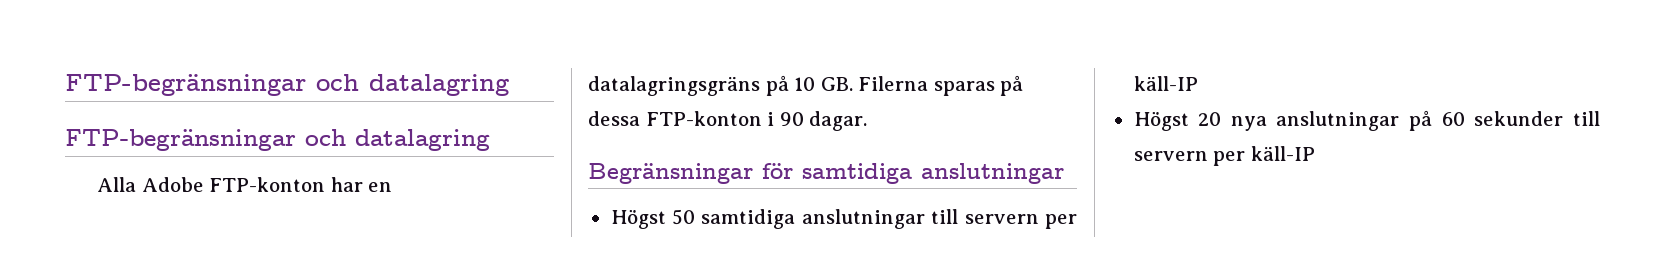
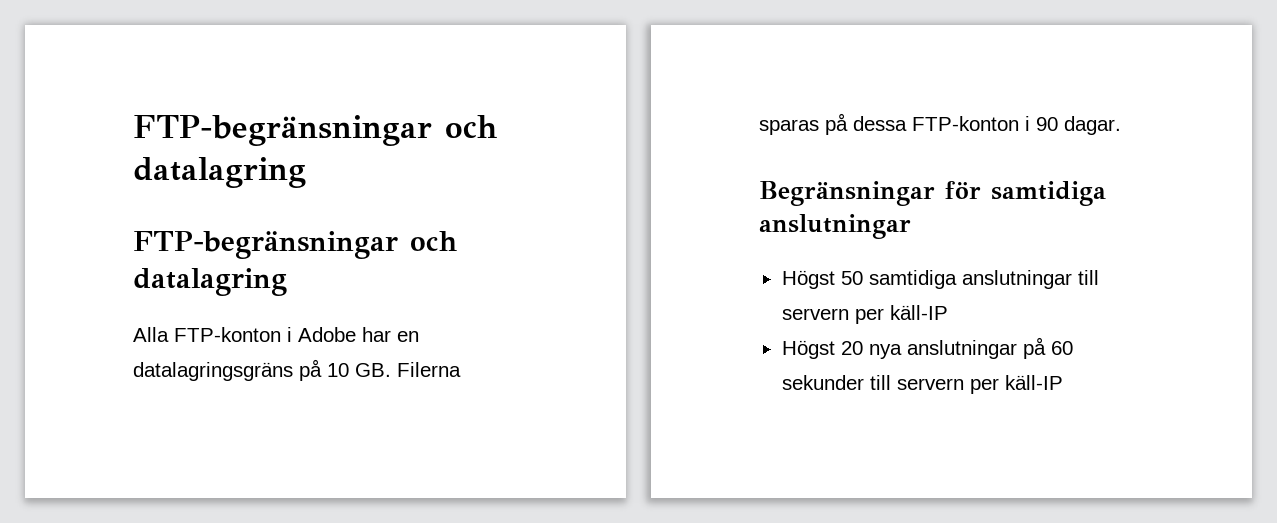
[141,177,326,192] Adobe FTP-konton -> [174,327,356,342] FTP-konton i Adobe

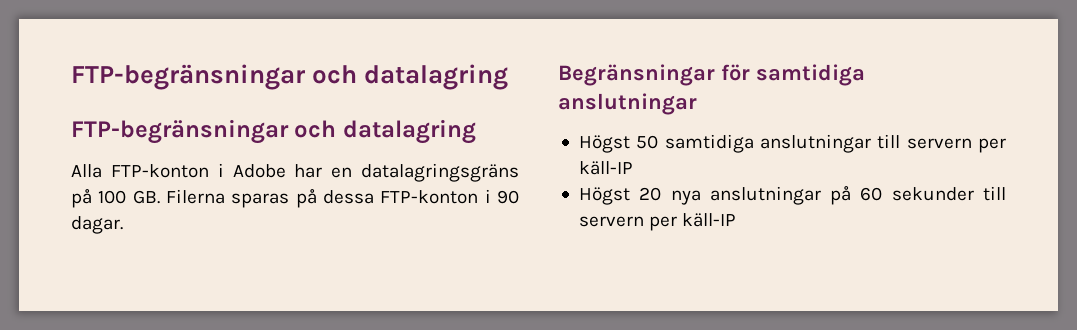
[327,363,349,377] 10 -> [98,190,127,204] 100

